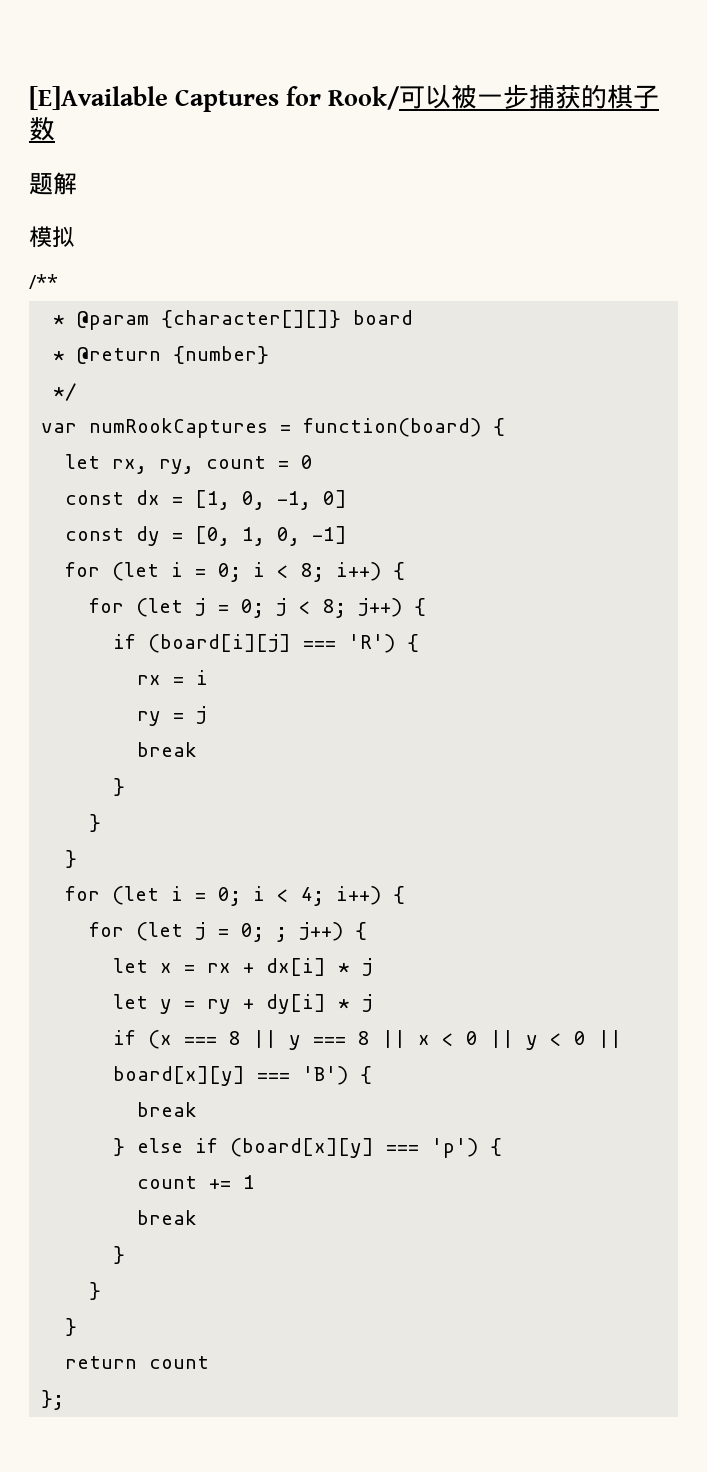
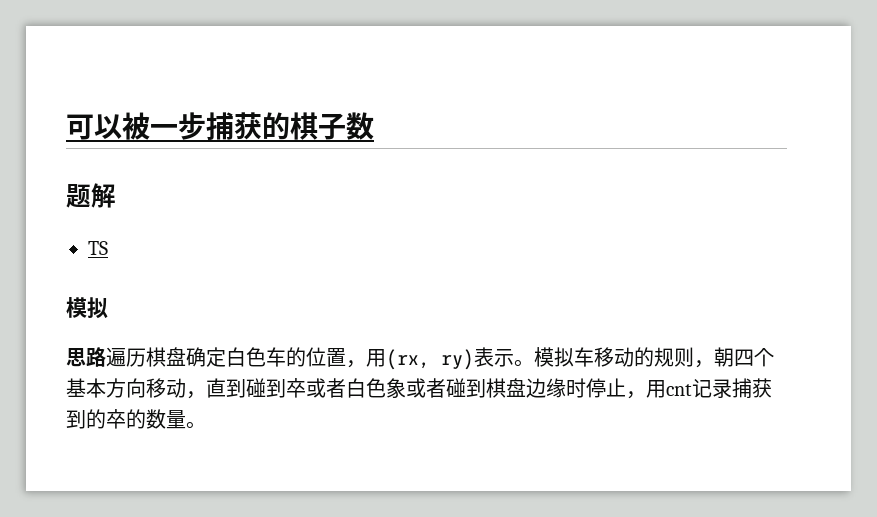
[29,86,400,112] [E]Available Captures for Rook/ -> (66, 127) none
(77, 183) none -> [88,241,108,255] // TS
[29,274,58,289] [53,310,413,330] [53,346,269,364] [53,383,77,401] [41,418,505,438] [65,454,313,474] [65,490,347,510] [65,526,347,546] [65,562,405,582] [89,598,426,618] [113,634,419,653] [137,670,208,685] [137,706,207,726] [137,742,197,757] [113,778,125,796] [89,814,101,832] [65,850,77,868] [65,886,405,906] [89,922,367,942] [113,958,373,976] [113,994,373,1014] [113,1030,622,1050] [113,1066,372,1086] [137,1102,197,1117] [113,1138,502,1158] [137,1175,255,1189] [137,1210,197,1225] [113,1246,125,1264] [89,1282,101,1300] [65,1318,77,1336] [65,1356,209,1369] [41,1390,64,1410] /** // * @param {character[][]} board // * @return {number} // */ // var numRookCaptures = function(board) { // let rx, ry, count = 0 // const dx = [1, 0, -1, 0] // const dy = [0, 1, 0, -1] // for (let i = 0; i < 8; i++) { // for (let j = 0; j < 8; j++) { // if (board[i][j] === 'R') { // rx = i // ry = j // break // } // } // } // for (let i = 0; i < 4; i++) { // for (let j = 0; ; j++) { // let x = rx + dx[i] * j // let y = ry + dy[i] * j // if (x === 8 || y === 8 || x < 0 || y < 0 || board[x][y] === 'B') { // break // } else if (board[x][y] === 'p') { // count += 1 // break // } // } // } // return count // }; -> [66,347,774,370] [66,378,772,399] [66,409,206,429] 思路遍历棋盘确定白色车的位置，用(rx, ry)表示。模拟车移动的规则，朝四个基本方向移动，直到碰到卒或者白色象或者碰到棋盘边缘时停止，用cnt记录捕获到的卒的数量。

